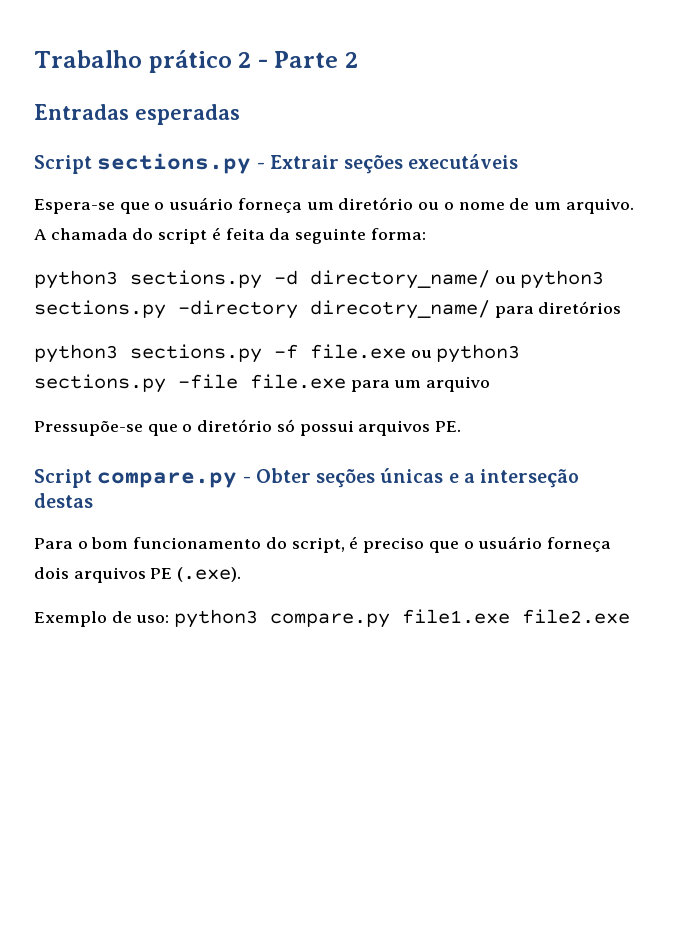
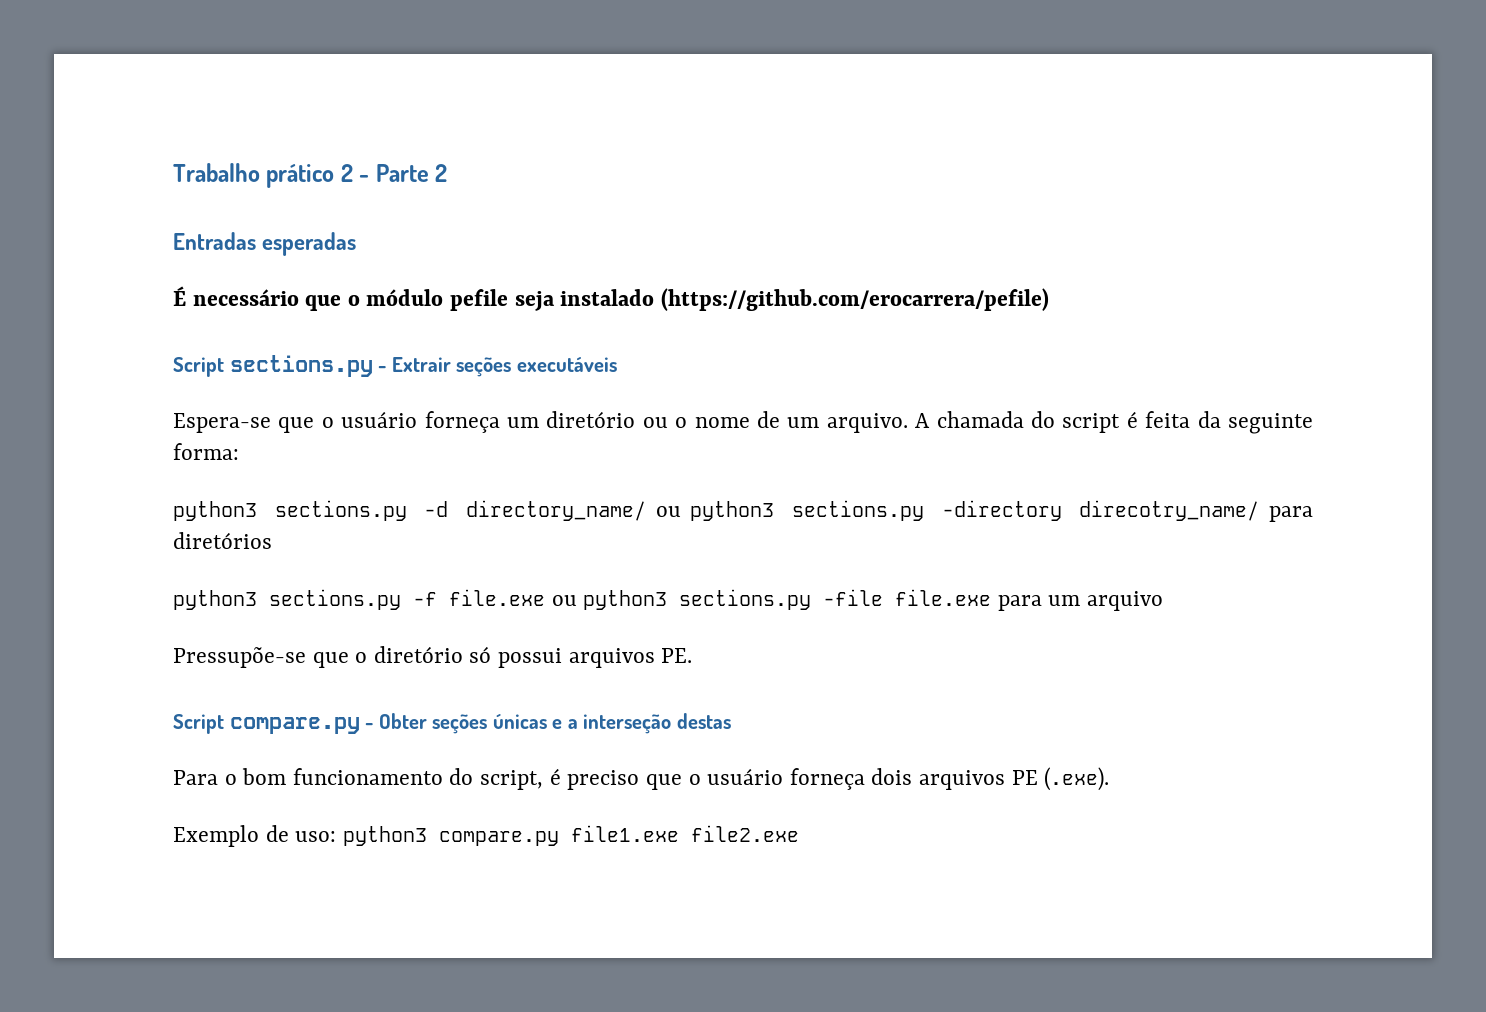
(240, 114) none -> [173,286,1049,311] // É necessário que o módulo pefile seja instalado (https://github.com/erocarrera/pefile)

